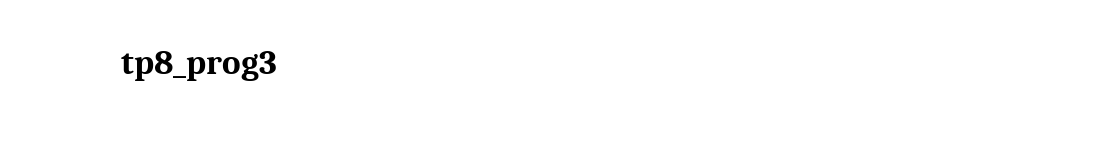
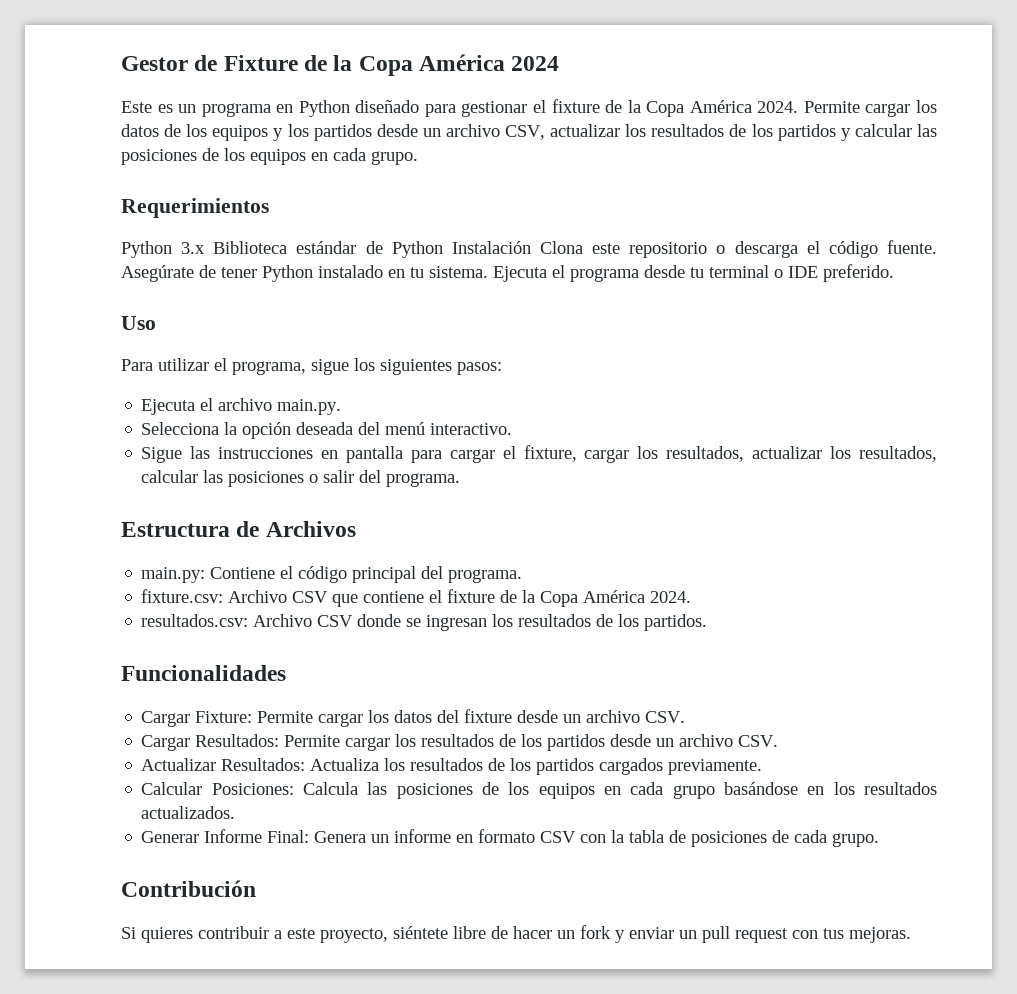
[121,51,277,81] tp8_prog3 -> [121,54,560,76] [121,99,937,117] [121,124,937,141] [121,148,418,165] [121,198,269,218] [121,240,937,258] [121,264,894,282] [121,316,156,330] [121,358,502,375] [141,398,342,415] [141,422,513,439] [141,445,938,463] [141,470,461,487] [121,521,356,537] [141,566,523,583] [141,589,692,607] [141,614,708,631] [121,665,286,681] [141,709,686,727] [141,734,779,751] [141,758,763,775] [141,782,937,799] [141,806,236,819] [141,829,880,847] [121,880,256,897] [121,925,911,943] Gestor de Fixture de la Copa América 2024 // Este es un programa en Python diseñado para gestionar el fixture de la Copa América 2024. Permite cargar los datos de los equipos y los partidos desde un archivo CSV, actualizar los resultados de los partidos y calcular las posiciones de los equipos en cada grupo. // Requerimientos // Python 3.x Biblioteca estándar de Python Instalación Clona este repositorio o descarga el código fuente. Asegúrate de tener Python instalado en tu sistema. Ejecuta el programa desde tu terminal o IDE preferido. // Uso // Para utilizar el programa, sigue los siguientes pasos: // Ejecuta el archivo main.py. // Selecciona la opción deseada del menú interactivo. // Sigue las instrucciones en pantalla para cargar el fixture, cargar los resultados, actualizar los resultados, calcular las posiciones o salir del programa. // Estructura de Archivos // main.py: Contiene el código principal del programa. // fixture.csv: Archivo CSV que contiene el fixture de la Copa América 2024. // resultados.csv: Archivo CSV donde se ingresan los resultados de los partidos. // Funcionalidades // Cargar Fixture: Permite cargar los datos del fixture desde un archivo CSV. // Cargar Resultados: Permite cargar los resultados de los partidos desde un archivo CSV. // Actualizar Resultados: Actualiza los resultados de los partidos cargados previamente. // Calcular Posiciones: Calcula las posiciones de los equipos en cada grupo basándose en los resultados actualizados. // Generar Informe Final: Genera un informe en formato CSV con la tabla de posiciones de cada grupo. // Contribución // Si quieres contribuir a este proyecto, siéntete libre de hacer un fork y enviar un pull request con tus mejoras.

